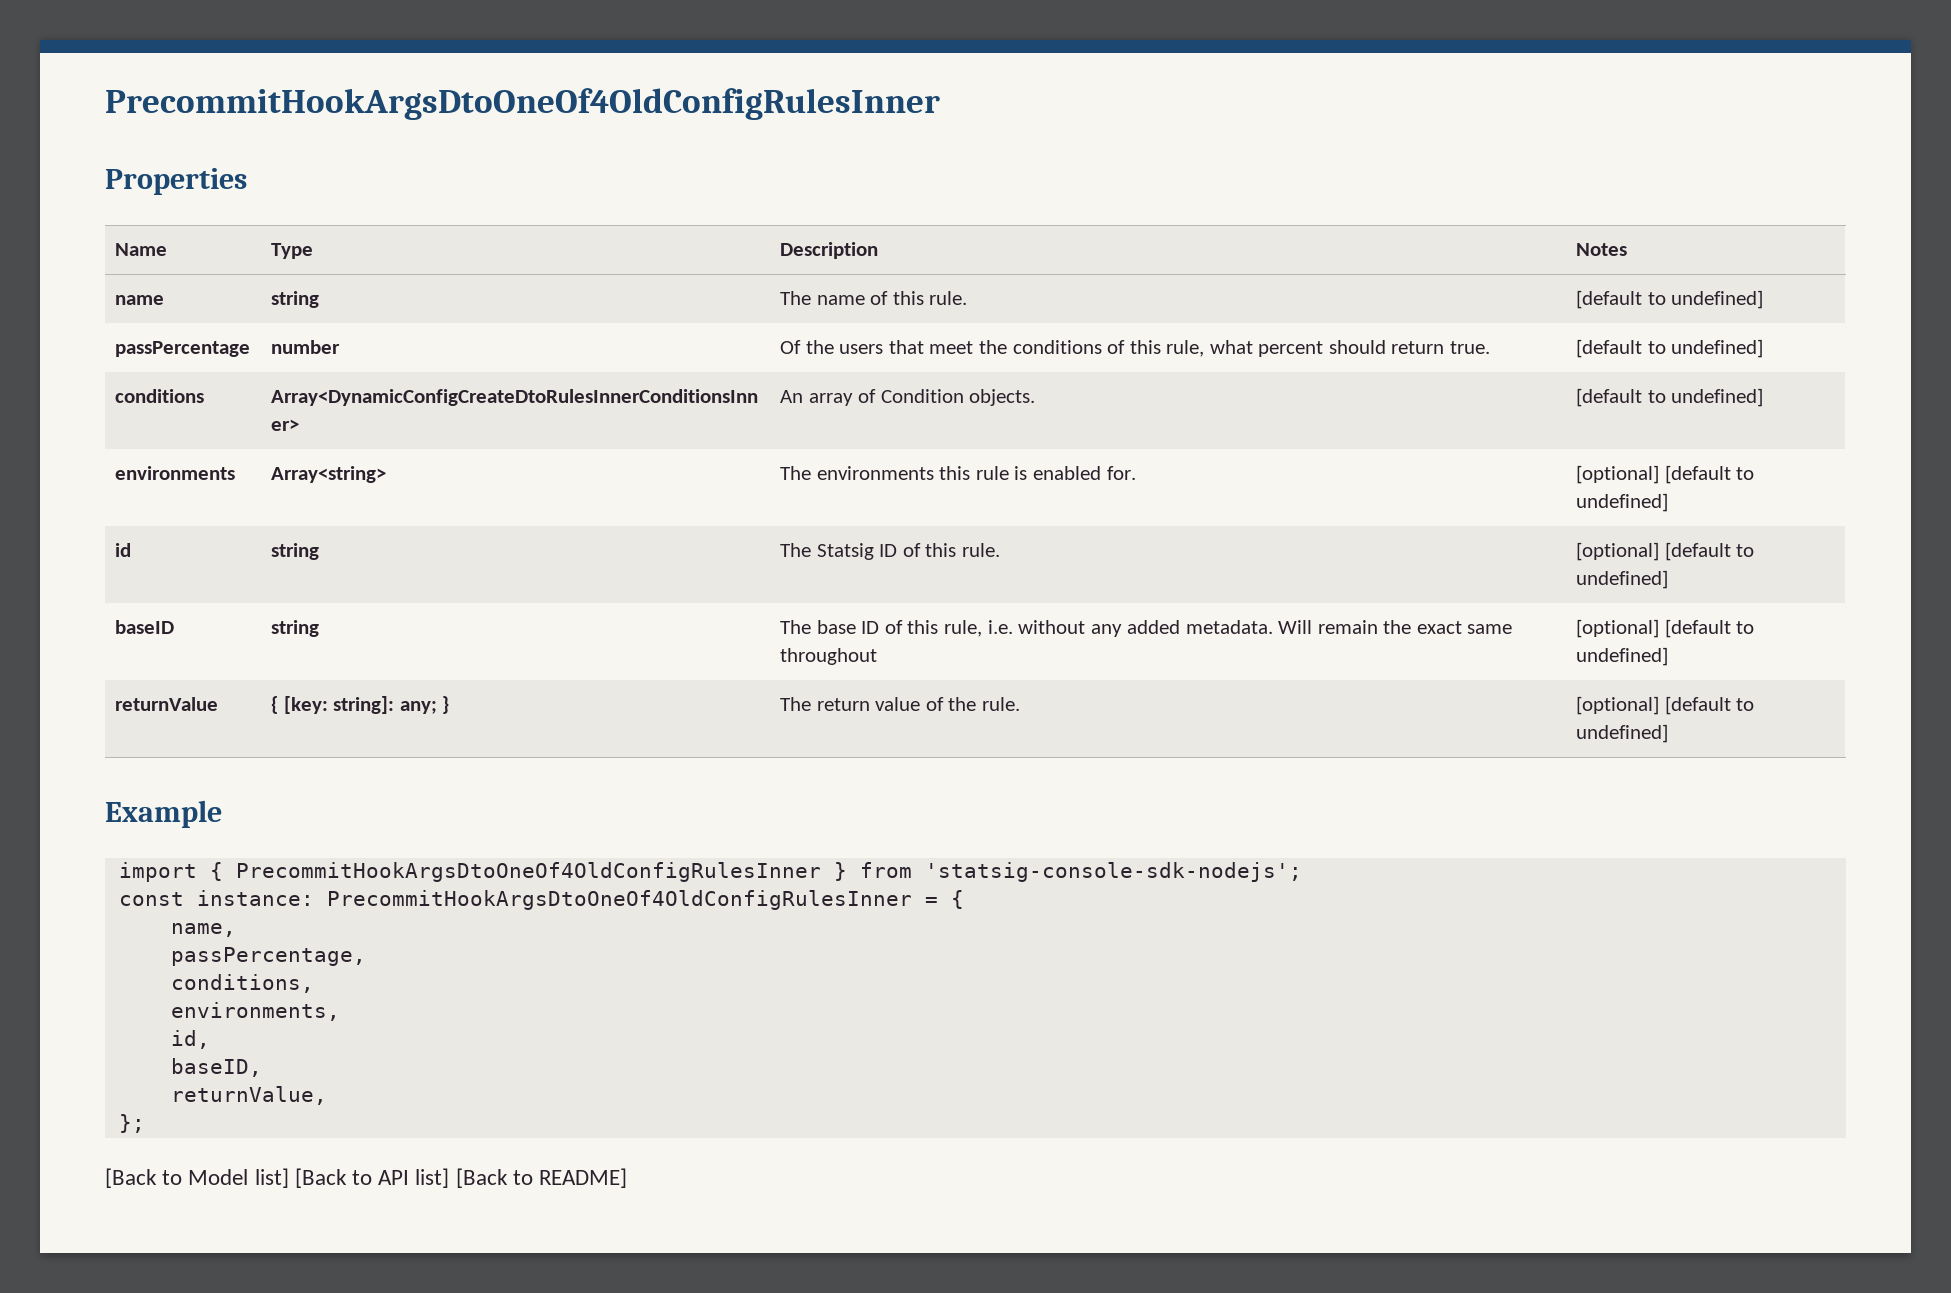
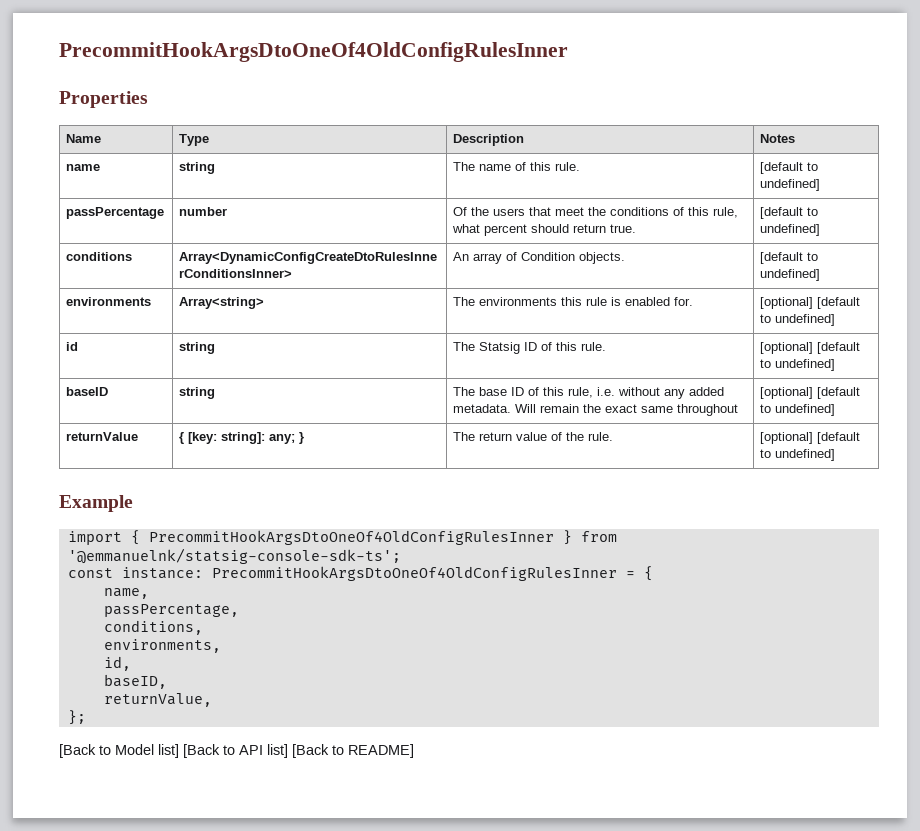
[924,862,1302,882] 'statsig-console-sdk-nodejs'; -> [67,548,401,564] '@emmanuelnk/statsig-console-sdk-ts';

